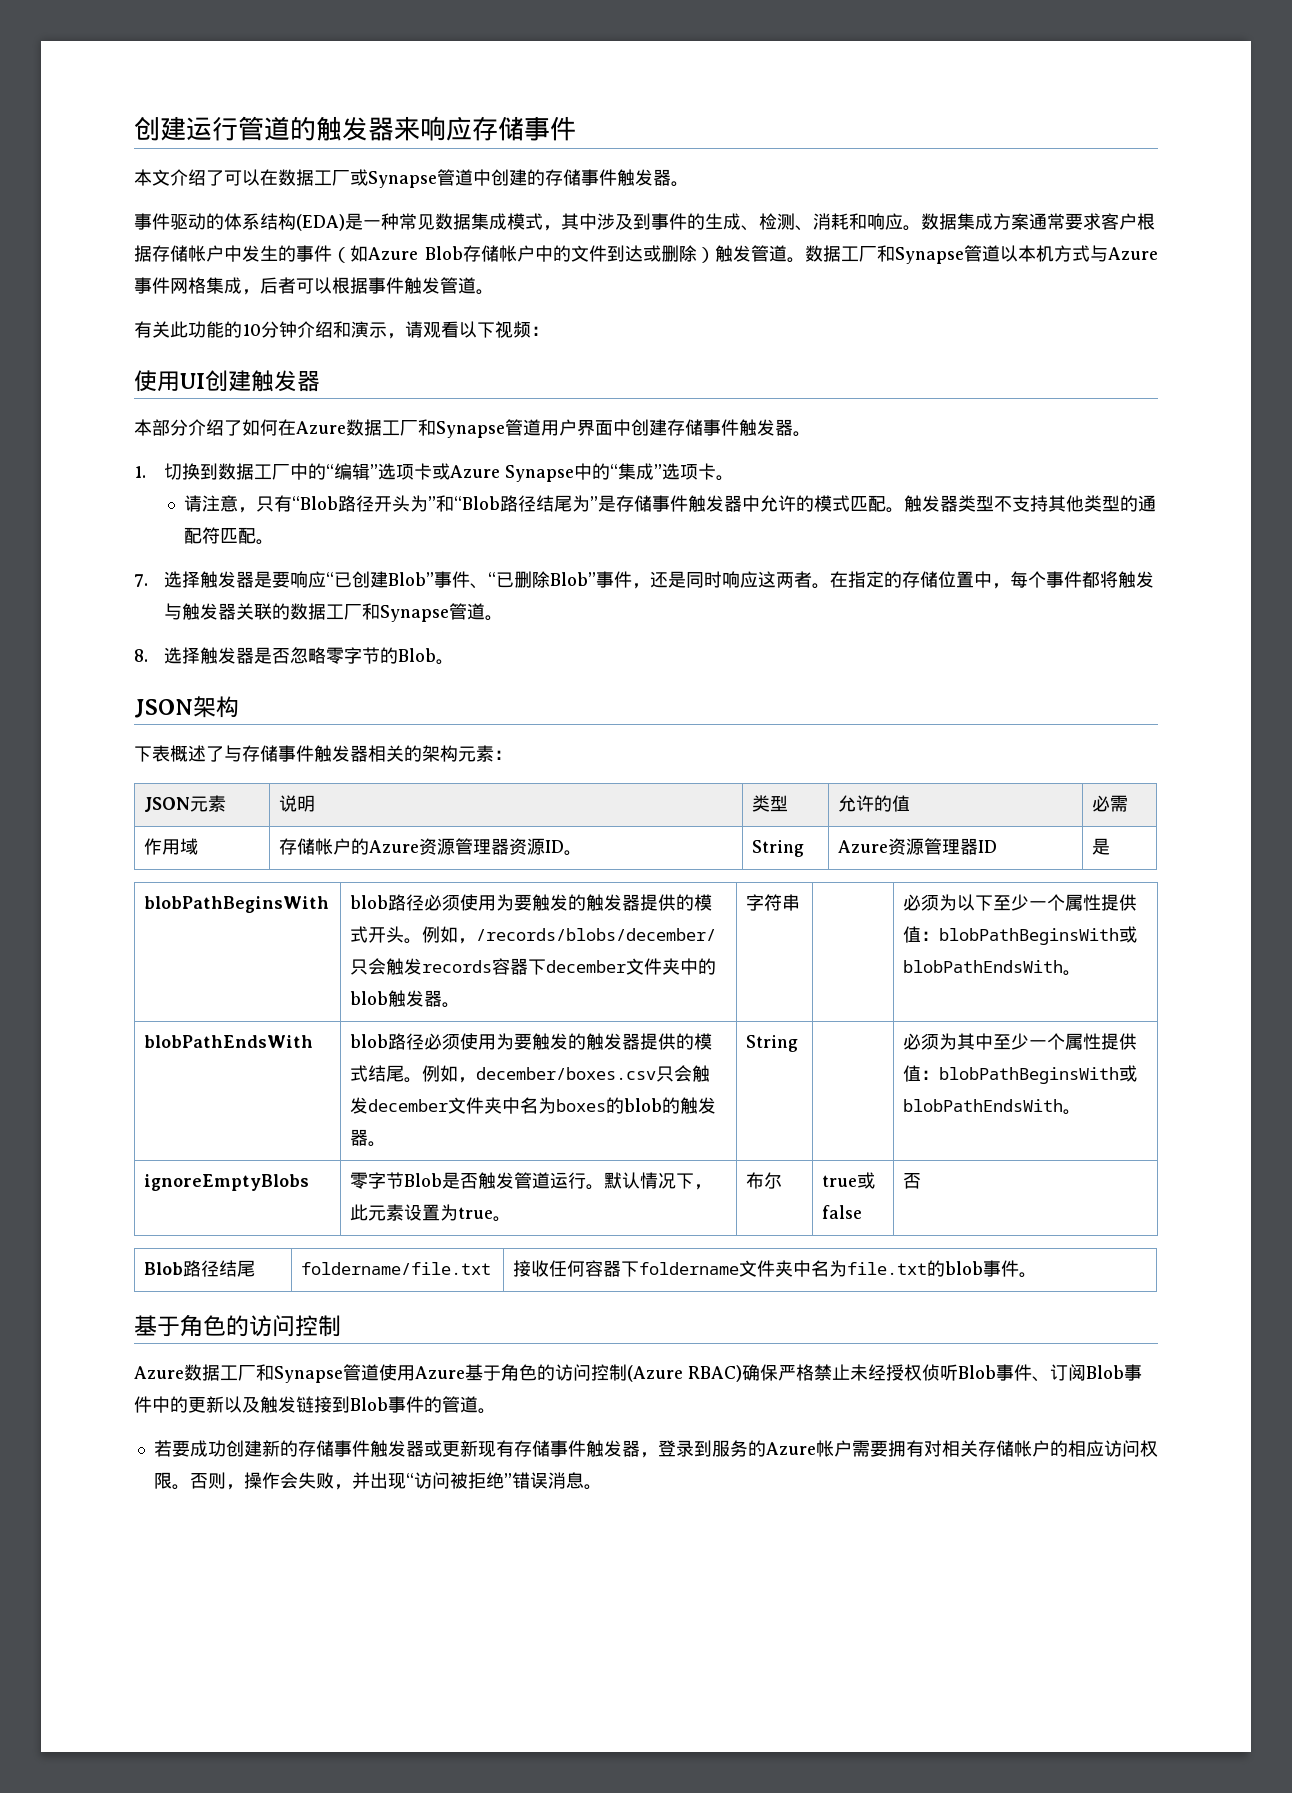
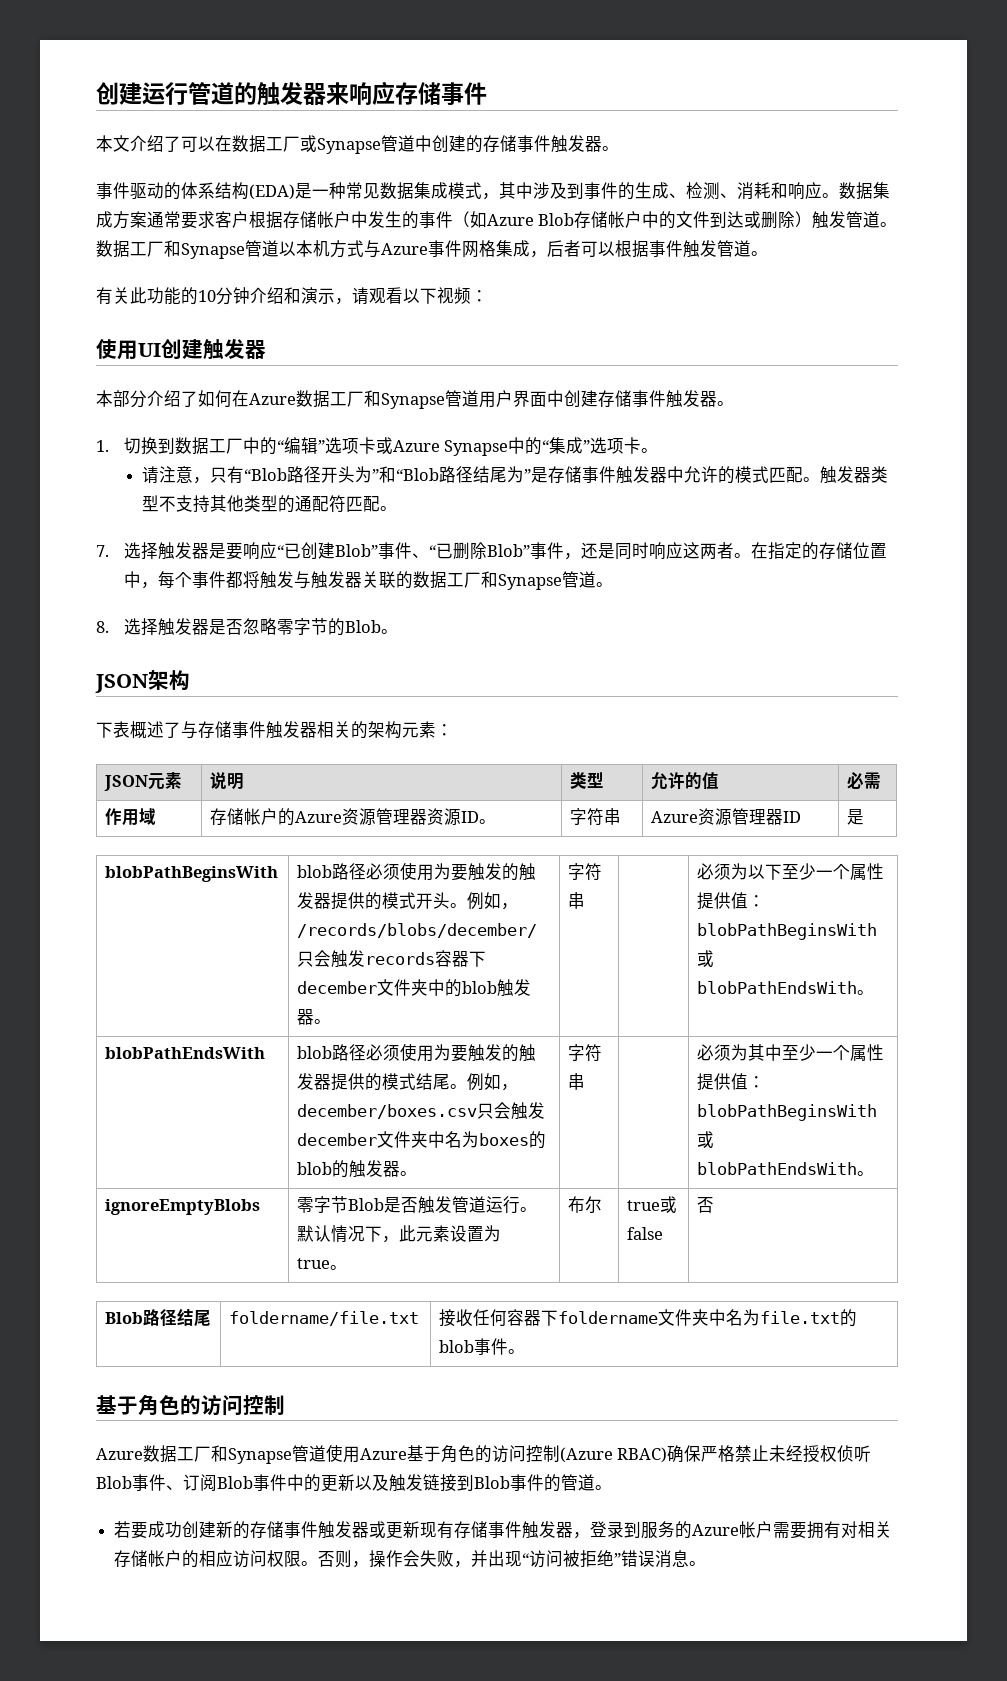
[752,840,805,857] String -> [570,808,622,826] 字符串
[746,1035,799,1052] String -> [568,1044,603,1062] [568,1073,586,1090] 字符串

